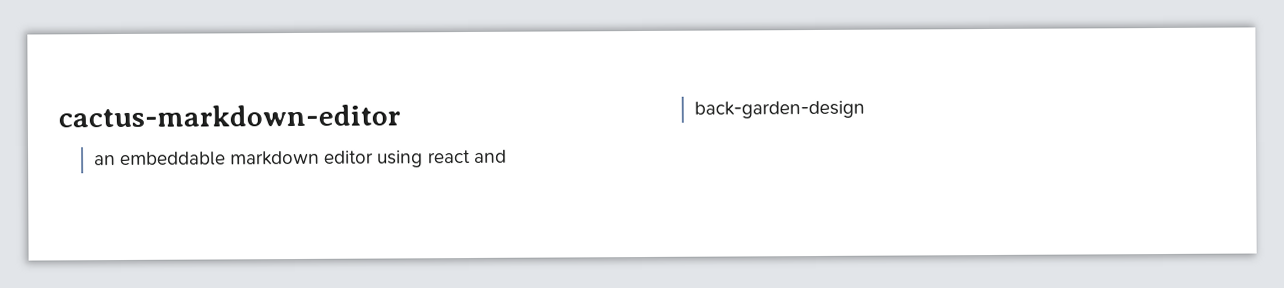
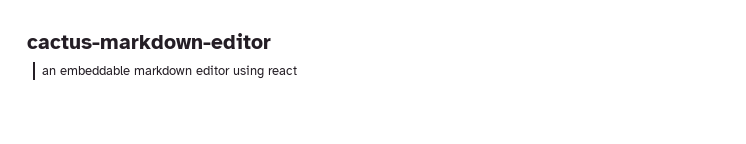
[473,149,507,163] [693,100,865,119] and back-garden-design -> (297, 70) none

